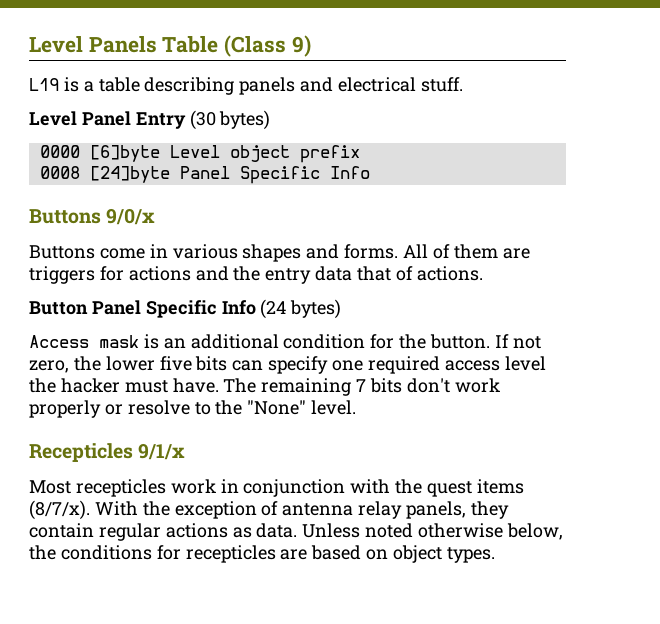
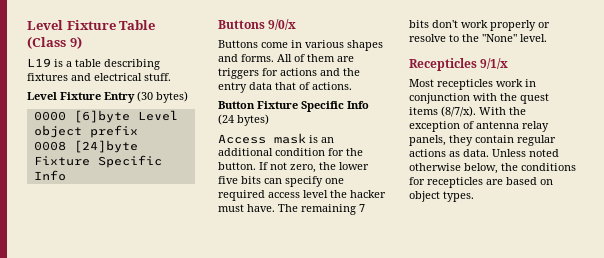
[29,36,157,53] Level Panels -> [27,20,116,30] Level Fixture
[239,77,296,95] panels -> [27,73,68,81] fixtures
[81,111,131,126] Panel -> [60,92,101,100] Fixture
[179,166,230,179] Panel -> [33,156,90,166] Fixture
[91,300,141,315] Panel -> [257,101,298,109] Fixture

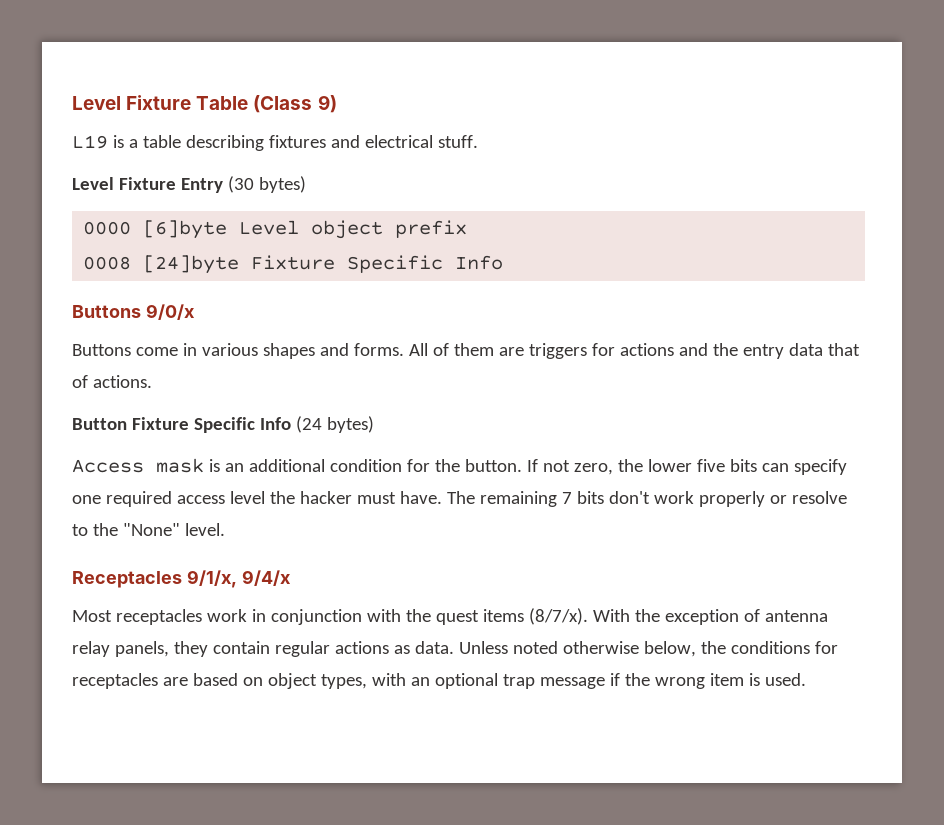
[409,58,509,71] Recepticles 9/1/x -> [72,570,291,588] Receptacles 9/1/x, 9/4/x
[437,79,493,90] recepticles -> [115,609,202,625] receptacles
[427,177,483,188] recepticles -> [72,673,158,689] receptacles
[443,191,474,202] types. -> [320,673,806,689] types, with an optional trap message if the wrong item is used.

